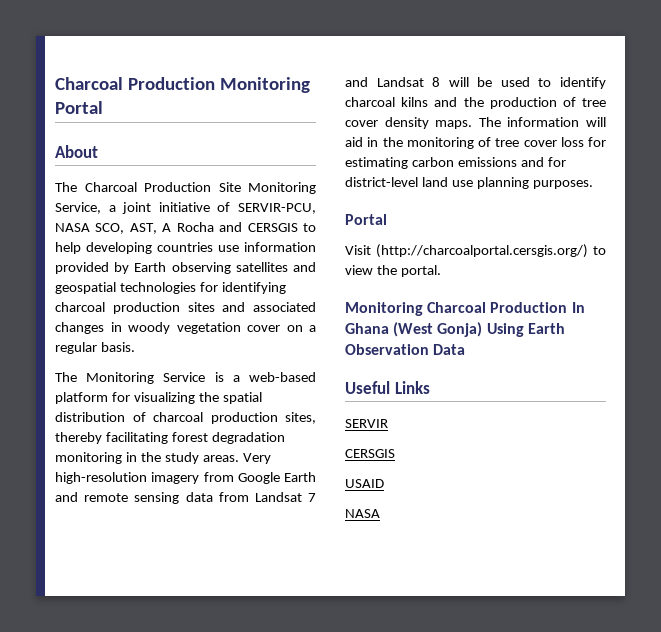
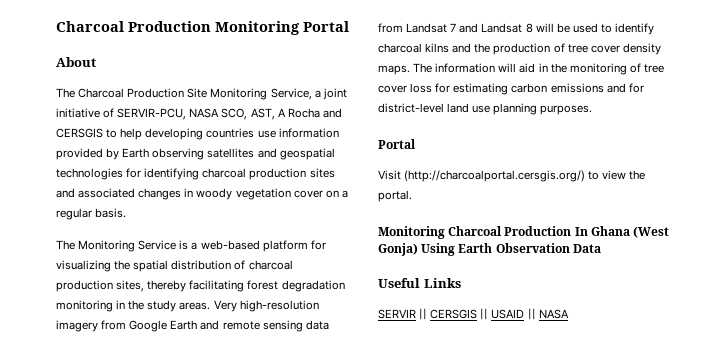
[345,449,395,458] // CERSGIS // -> [419,308,489,320] || CERSGIS ||
(384, 483) // -> [527,308,536,320] ||

